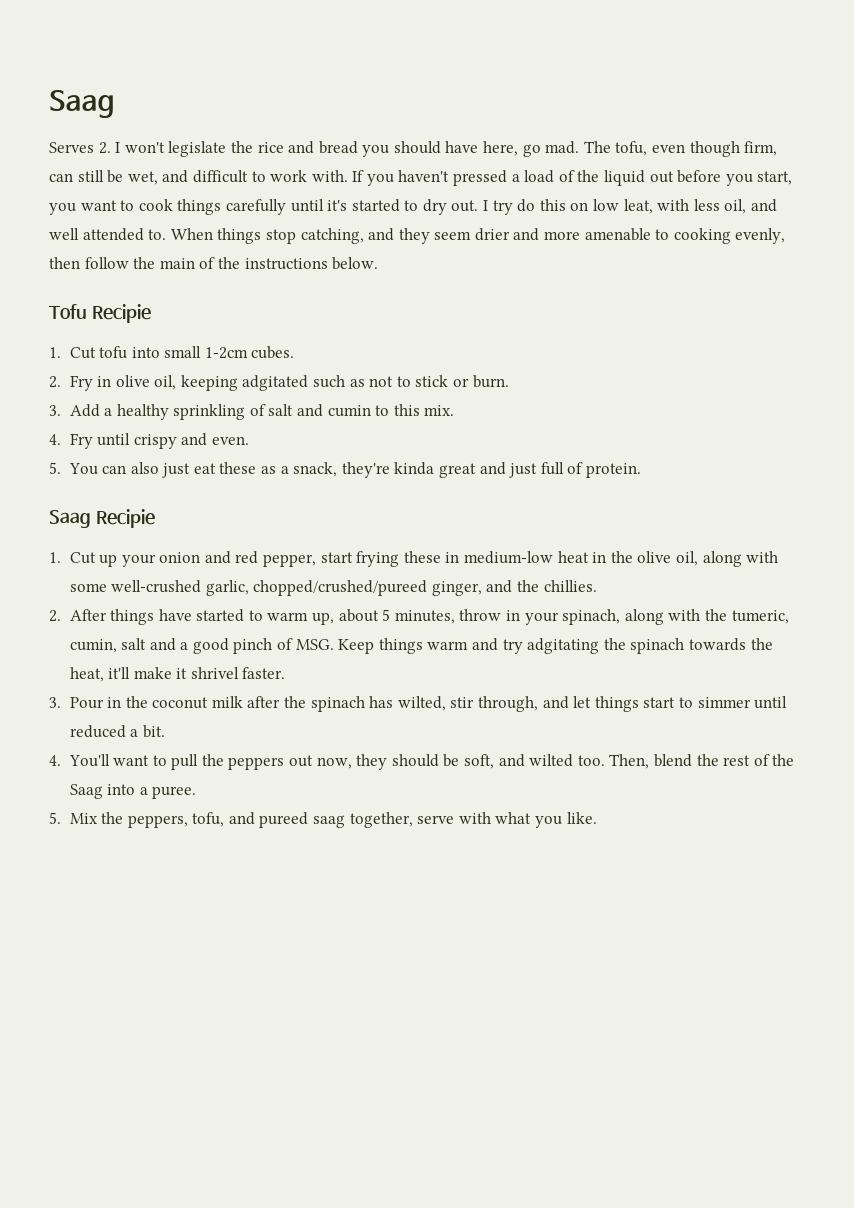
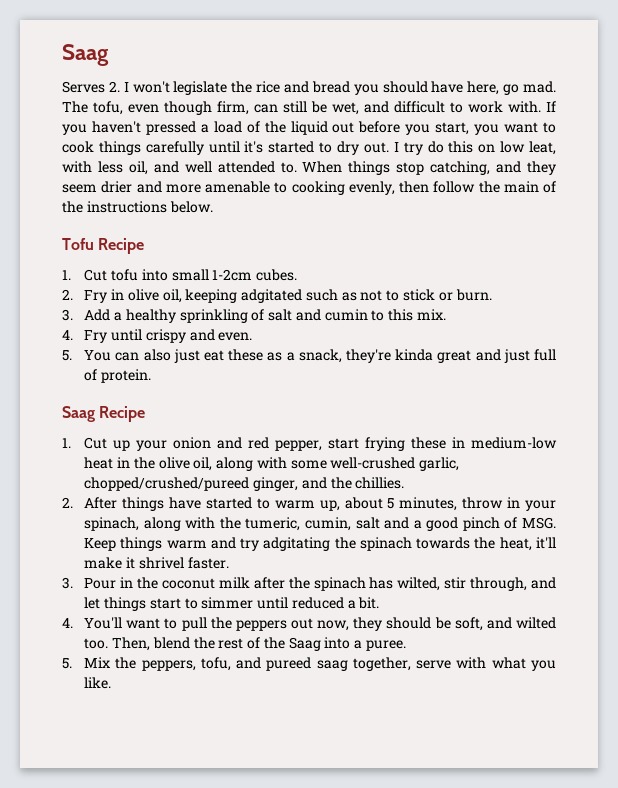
[91,304,151,323] Recipie -> [98,238,145,254] Recipe
[95,509,155,528] Recipie -> [99,406,146,422] Recipe

